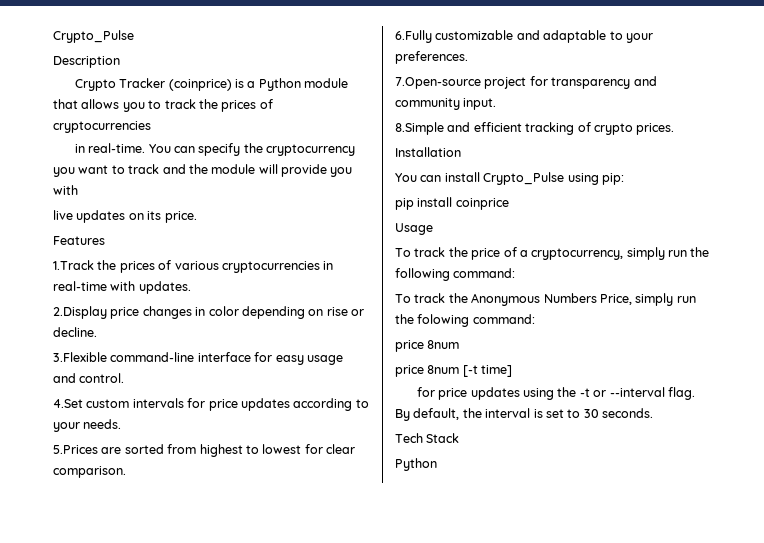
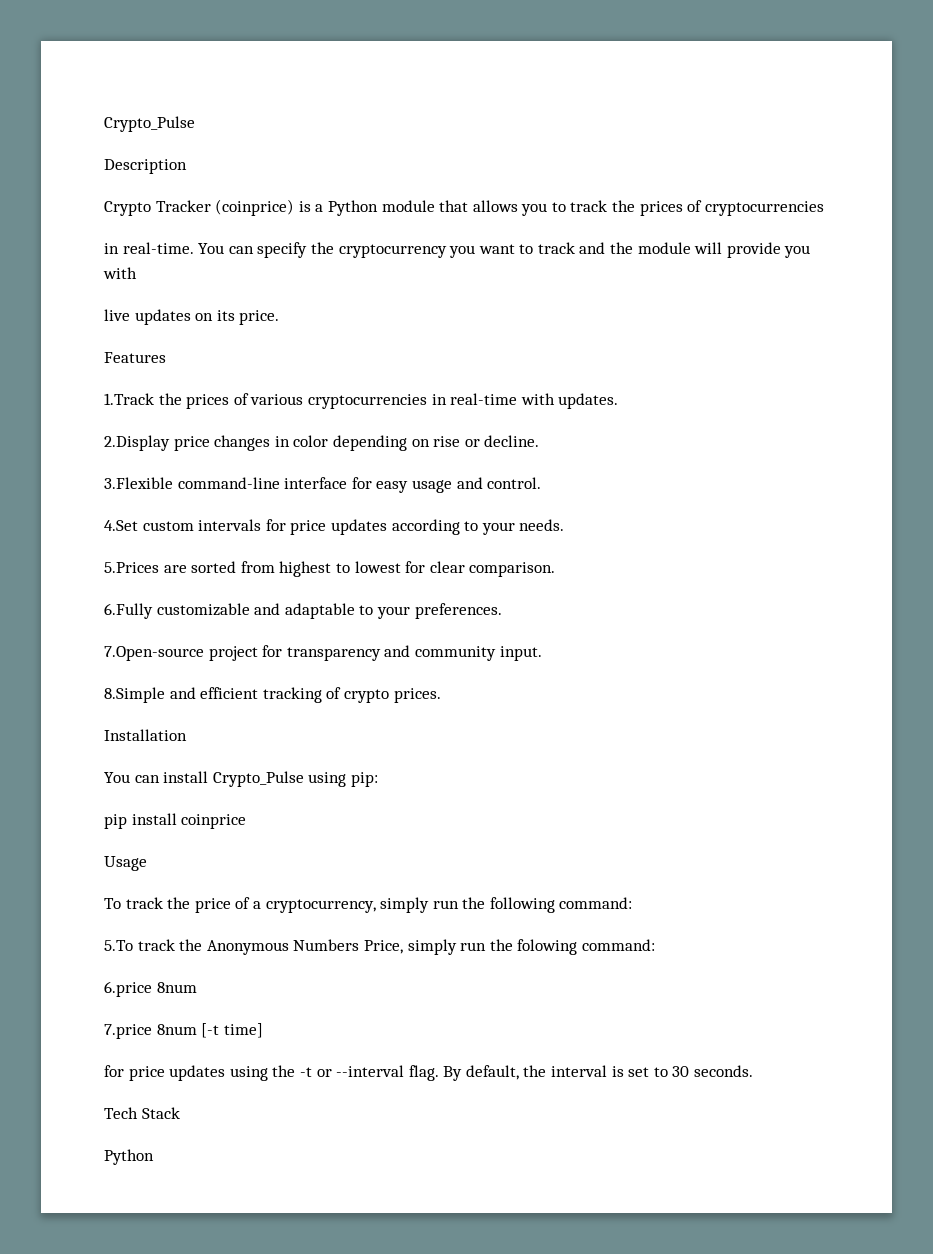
[395,294,411,303] To -> [104,940,133,951] 5.To
[395,340,424,352] price -> [104,981,152,997] 6.price
[395,365,424,377] price -> [104,1024,152,1039] 7.price

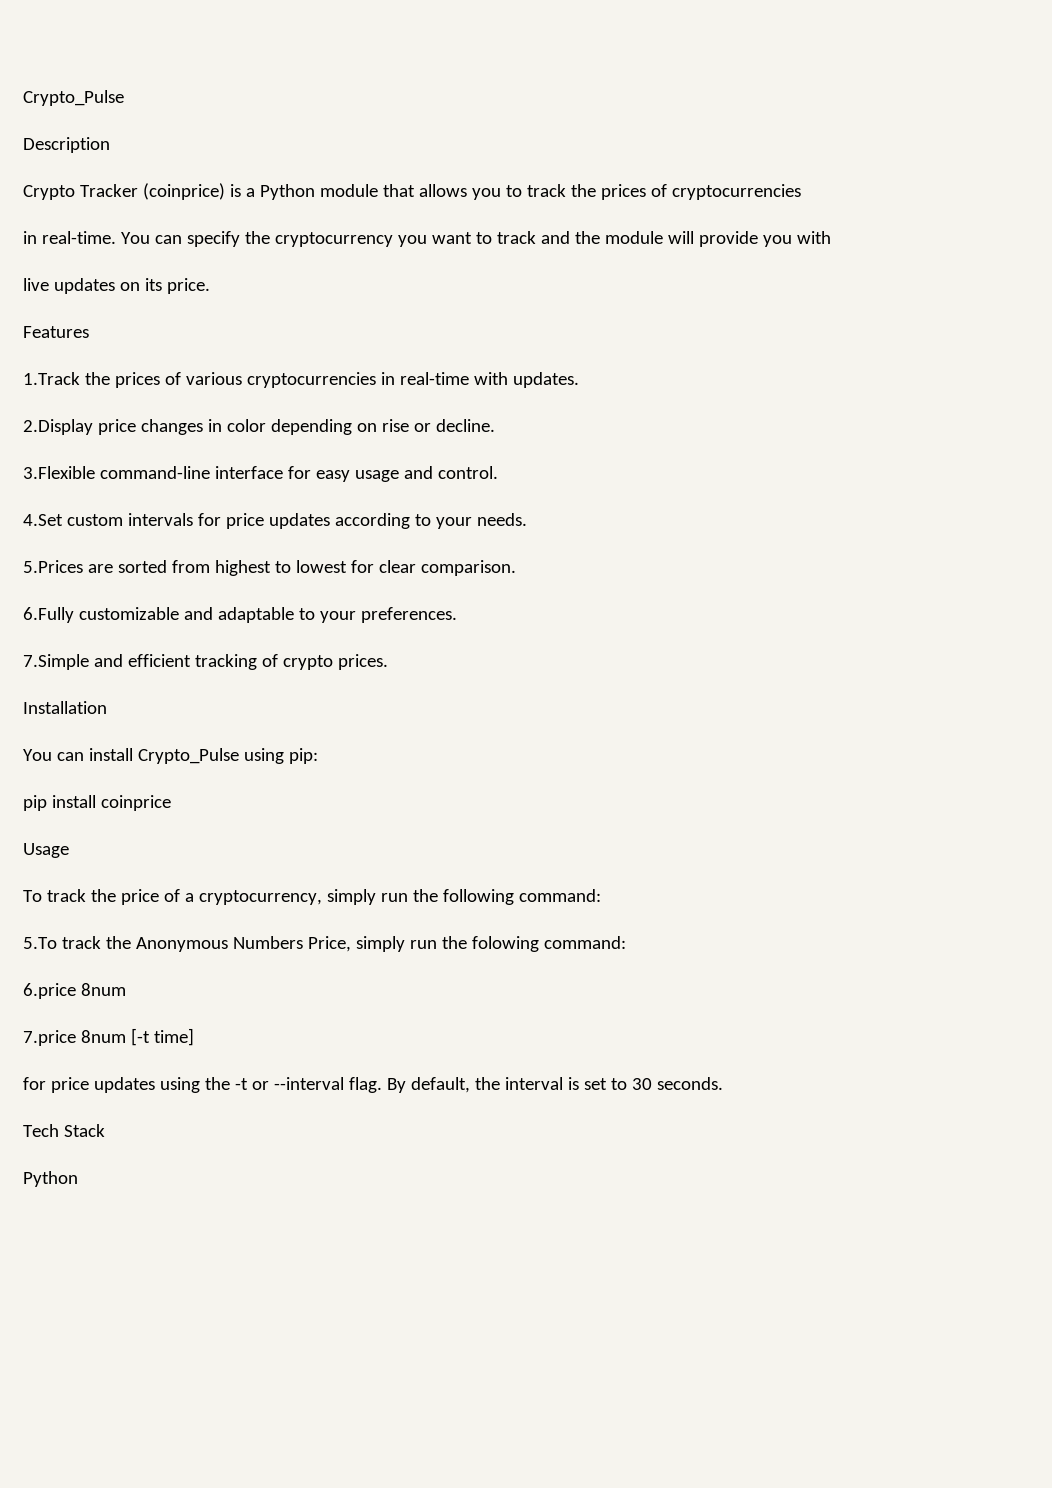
[104,645,542,661] [104,687,165,703] 7.Open-source project for transparency and community input. // 8.Simple -> [23,654,89,670] 7.Simple

